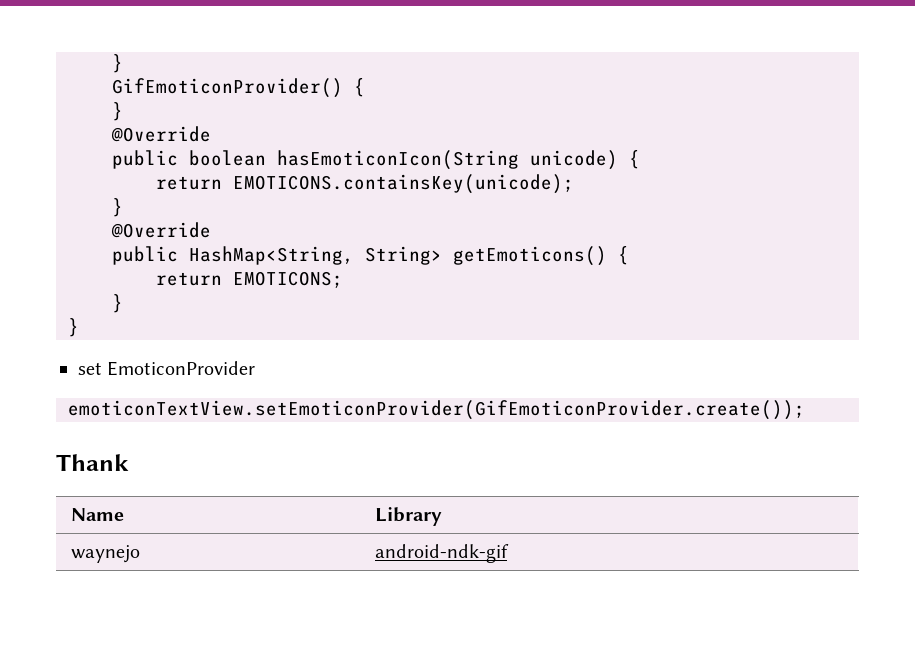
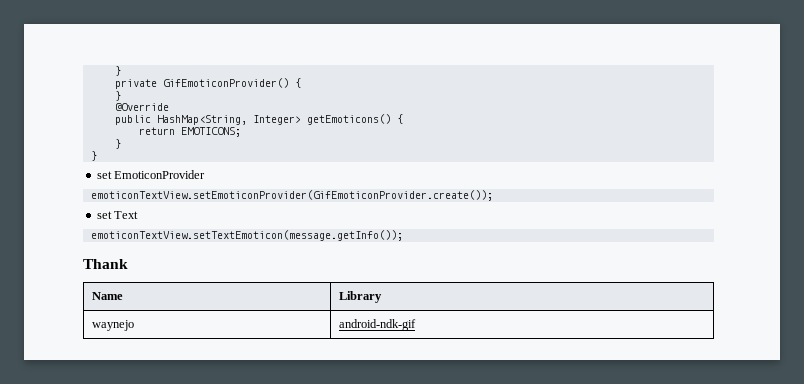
[112,54,123,73] } // -> [114,66,121,76] [114,79,157,89] } // private
[112,150,640,170] [156,174,574,194] [112,198,123,217] [111,222,211,238] // public boolean hasEmoticonIcon(String unicode) { // return EMOTICONS.containsKey(unicode); // } // @Override -> (169, 107) none
[365,246,442,265] String> -> [252,115,301,125] Integer>
(805, 410) none -> [96,211,139,219] [90,230,403,241] // set Text // emoticonTextView.setTextEmoticon(message.getInfo());

